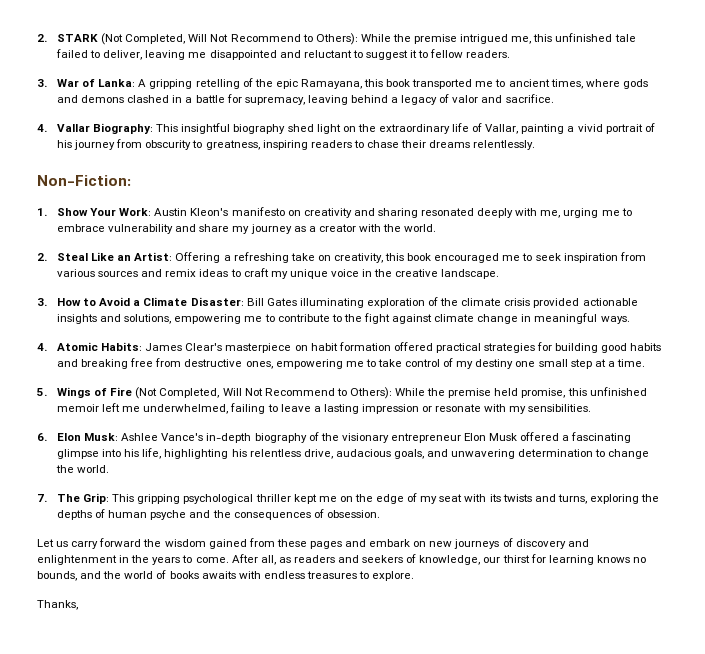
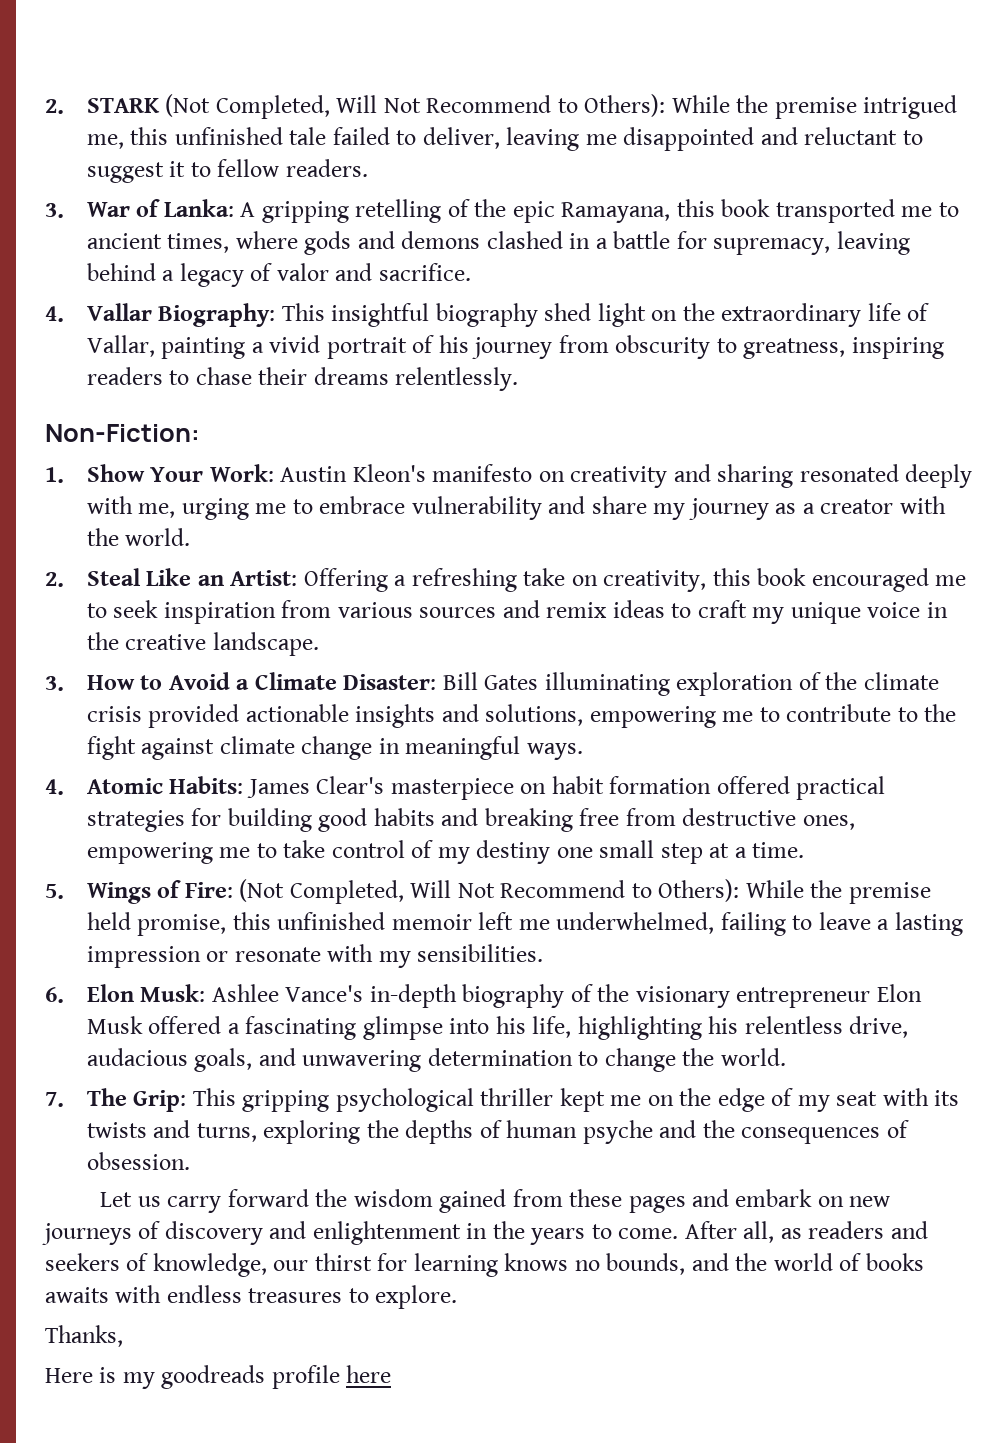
[110,387,133,396] Fire -> [184,882,233,898] Fire:
(78, 605) none -> [45,1365,392,1389] // Here is my goodreads profile here

